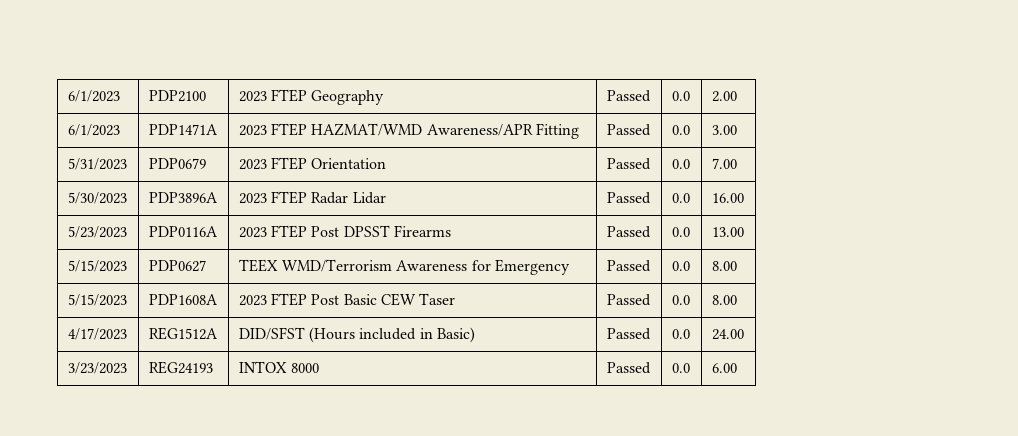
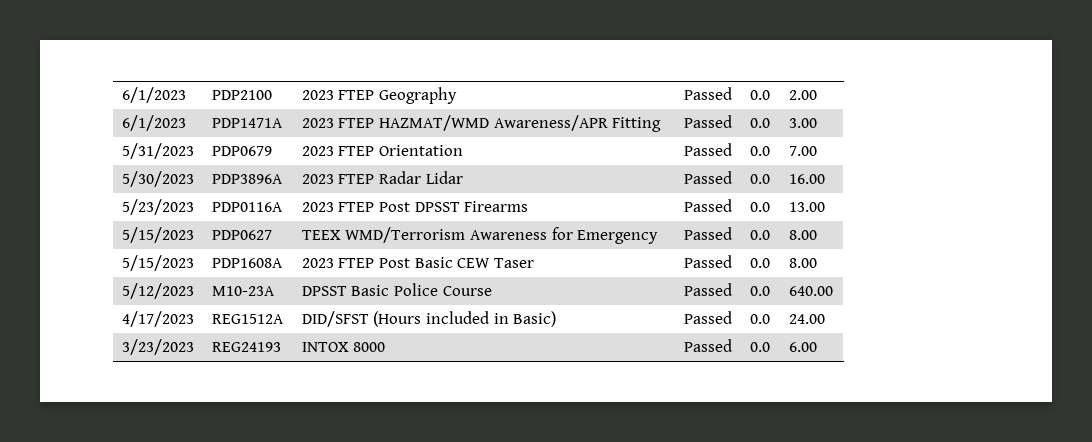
(737, 300) none -> [121,283,194,299] [211,286,275,296] [301,283,492,296] [683,283,732,296] [749,286,770,296] [788,286,833,296] // 5/12/2023 | M10-23A | DPSST Basic Police Course | Passed | 0.0 | 640.00

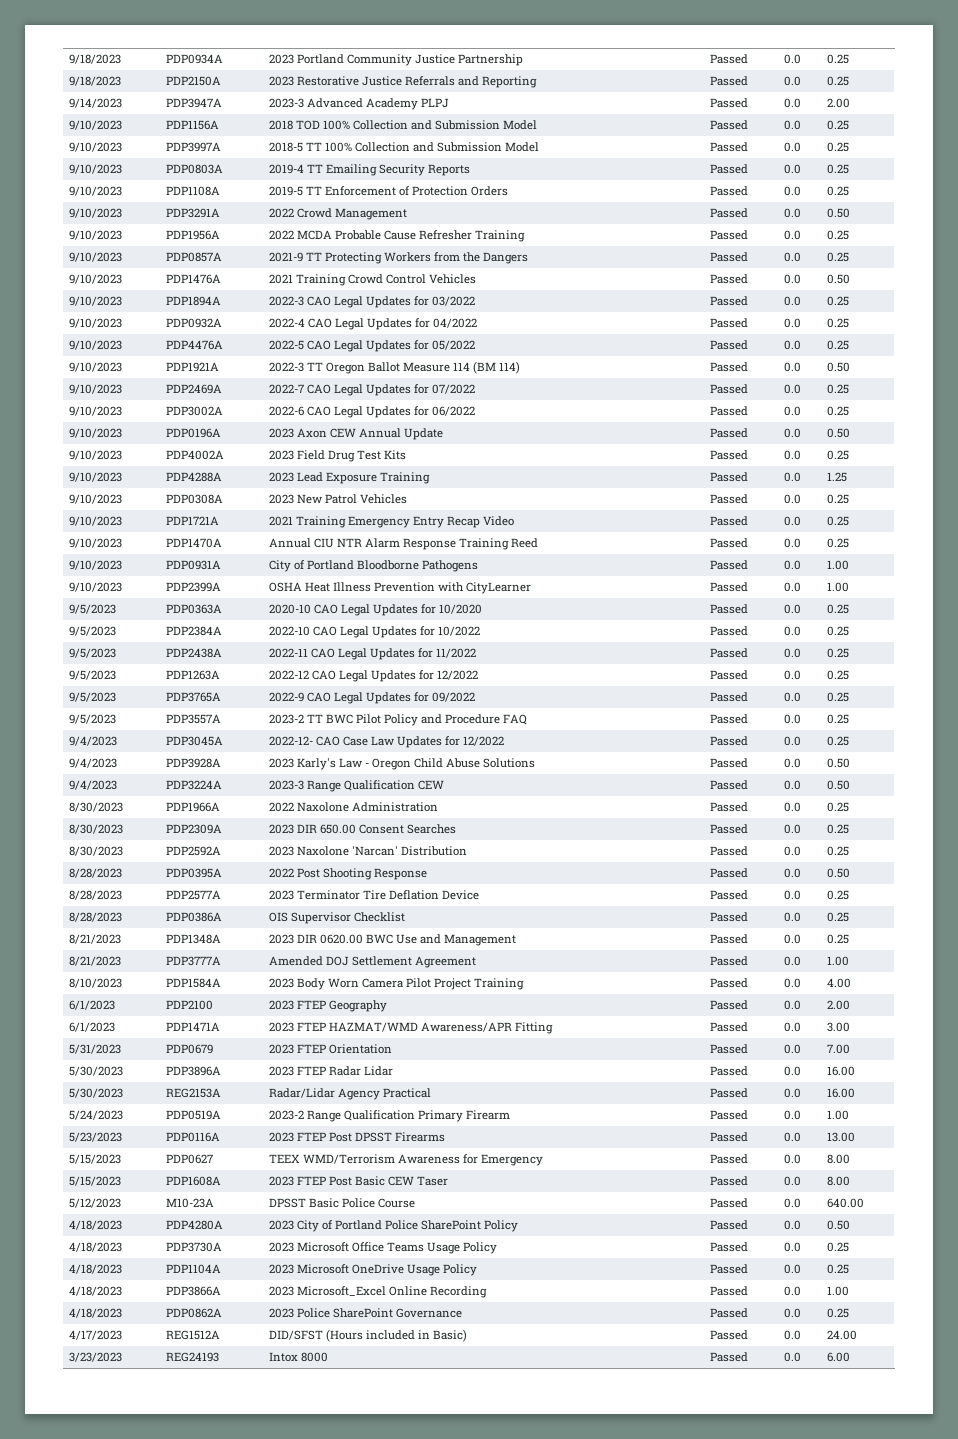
(121, 95) none -> [68,54,121,64] [165,54,223,64] [268,54,523,66] [709,54,748,64] [783,54,801,64] [826,54,849,64] [68,76,121,86] [165,76,221,86] [268,76,538,88] [709,76,748,86] [783,76,801,86] [826,76,849,86] [68,98,122,108] [165,98,222,108] [268,98,449,110] [709,98,748,108] [783,98,801,108] [826,98,850,108] [68,120,122,130] [165,120,219,130] [268,120,538,130] [709,120,748,130] [783,120,801,130] [826,120,849,130] [68,142,122,152] [165,142,221,152] [268,142,540,152] [709,142,748,152] [783,142,801,152] [826,142,849,152] [68,164,122,174] [165,164,223,174] [268,164,470,176] [709,164,748,174] [783,164,801,174] [826,164,849,174] [68,186,122,196] [165,186,220,196] [268,186,509,196] [709,186,748,196] [783,186,801,196] [826,186,849,196] [68,208,122,218] [165,208,220,218] [268,208,407,220] [709,208,748,218] [783,208,801,218] [826,208,850,218] [68,230,122,240] [165,230,220,240] [268,230,526,242] [709,230,748,240] [783,230,801,240] [826,230,849,240] [68,252,122,262] [165,252,222,262] [268,252,529,264] [709,252,748,262] [783,252,801,262] [826,252,849,262] [68,274,122,284] [165,274,221,284] [268,274,476,286] [709,274,748,284] [783,274,801,284] [826,274,850,284] [68,296,122,306] [165,296,221,306] [268,296,476,308] [709,296,748,306] [783,296,801,306] [826,296,849,306] [68,318,122,328] [165,318,222,328] [268,318,478,330] [709,318,748,328] [783,318,801,328] [826,318,849,328] [68,340,122,350] [165,340,223,350] [268,340,476,352] [709,340,748,350] [783,340,801,350] [826,340,849,350] [68,362,122,372] [165,362,219,372] [268,361,521,374] [709,362,748,372] [783,362,801,372] [826,362,850,372] [68,384,122,394] [165,384,222,394] [268,384,476,396] [709,384,748,394] [783,384,801,394] [826,384,849,394] [68,406,122,416] [165,406,223,416] [268,406,476,418] [709,406,748,416] [783,406,801,416] [826,406,849,416] [68,428,122,438] [165,428,221,438] [268,428,443,440] [709,428,748,438] [783,428,801,438] [826,428,850,438] [68,450,122,460] [165,450,224,460] [268,450,406,462] [709,450,748,460] [783,450,801,460] [826,450,849,460] [68,472,122,482] [165,472,222,482] [268,472,430,484] [709,472,748,482] [783,472,801,482] [826,472,847,482] [68,494,122,504] [165,494,223,504] [268,494,407,504] [709,494,748,504] [783,494,801,504] [826,494,849,504] [68,516,122,526] [165,516,219,525] [268,516,515,528] [709,516,748,526] [783,516,801,526] [826,516,849,526] [68,538,122,548] [165,538,222,548] [268,538,539,550] [709,538,748,548] [783,538,801,548] [826,538,849,548] [68,560,122,570] [165,560,221,570] [268,560,478,572] [709,560,748,570] [783,560,801,570] [826,560,849,570] [68,582,122,592] [165,582,221,592] [268,582,532,594] [709,582,748,592] [783,582,801,592] [826,582,849,592] [68,604,116,614] [165,604,222,614] [268,604,483,616] [709,604,748,614] [783,604,801,614] [826,604,849,614] [68,626,116,636] [165,626,222,636] [268,626,481,638] [709,626,748,636] [783,626,801,636] [826,626,849,636] [68,648,116,658] [165,648,222,658] [268,648,477,660] [709,648,748,658] [783,648,801,658] [826,648,849,658] [68,670,116,680] [165,670,220,680] [268,670,479,682] [709,670,748,680] [783,670,801,680] [826,670,849,680] [68,692,116,702] [165,692,221,702] [268,692,476,704] [709,692,748,702] [783,692,801,702] [826,692,849,702] [68,714,116,724] [165,714,221,724] [268,714,528,726] [709,714,748,724] [783,714,801,724] [826,714,849,724] [68,736,117,746] [165,736,223,746] [268,736,505,748] [709,736,748,746] [783,736,801,746] [826,736,849,746] [68,758,117,768] [165,758,221,768] [268,758,536,770] [709,758,748,768] [783,758,801,768] [826,758,850,768] [68,780,117,790] [165,780,222,790] [268,780,444,792] [709,780,748,790] [783,780,801,790] [826,780,850,790] [68,802,123,812] [165,802,220,812] [268,802,438,812] [709,802,748,812] [783,802,801,812] [826,802,849,812] [68,824,123,834] [165,824,222,834] [268,824,456,834] [709,824,748,834] [783,824,801,834] [826,824,849,834] [68,846,123,856] [165,846,221,856] [268,846,467,856] [709,846,748,856] [783,846,801,856] [826,846,849,856] [68,868,122,878] [165,868,222,878] [268,868,427,880] [709,868,748,878] [783,868,801,878] [826,868,850,878] [68,890,122,900] [165,890,221,900] [268,890,479,900] [709,890,748,900] [783,890,801,900] [826,890,849,900] [68,912,122,922] [165,912,222,922] [268,912,405,924] [709,912,748,922] [783,912,801,922] [826,912,849,922] [68,934,121,944] [165,934,221,944] [268,934,517,946] [709,934,748,944] [783,934,801,944] [826,934,849,944] [68,956,121,966] [165,956,221,966] [268,956,476,968] [709,956,748,966] [783,956,801,966] [826,956,849,966] [68,978,122,988] [165,978,221,988] [268,978,525,990] [709,978,748,988] [783,978,801,988] [826,978,851,988] 9/18/2023 | PDP0934A | 2023 Portland Community Justice Partnership | Passed | 0.0 | 0.25 // 9/18/2023 | PDP2150A | 2023 Restorative Justice Referrals and Reporting | Passed | 0.0 | 0.25 // 9/14/2023 | PDP3947A | 2023-3 Advanced Academy PLPJ | Passed | 0.0 | 2.00 // 9/10/2023 | PDP1156A | 2018 TOD 100% Collection and Submission Model | Passed | 0.0 | 0.25 // 9/10/2023 | PDP3997A | 2018-5 TT 100% Collection and Submission Model | Passed | 0.0 | 0.25 // 9/10/2023 | PDP0803A | 2019-4 TT Emailing Security Reports | Passed | 0.0 | 0.25 // 9/10/2023 | PDP1108A | 2019-5 TT Enforcement of Protection Orders | Passed | 0.0 | 0.25 // 9/10/2023 | PDP3291A | 2022 Crowd Management | Passed | 0.0 | 0.50 // 9/10/2023 | PDP1956A | 2022 MCDA Probable Cause Refresher Training | Passed | 0.0 | 0.25 // 9/10/2023 | PDP0857A | 2021-9 TT Protecting Workers from the Dangers | Passed | 0.0 | 0.25 // 9/10/2023 | PDP1476A | 2021 Training Crowd Control Vehicles | Passed | 0.0 | 0.50 // 9/10/2023 | PDP1894A | 2022-3 CAO Legal Updates for 03/2022 | Passed | 0.0 | 0.25 // 9/10/2023 | PDP0932A | 2022-4 CAO Legal Updates for 04/2022 | Passed | 0.0 | 0.25 // 9/10/2023 | PDP4476A | 2022-5 CAO Legal Updates for 05/2022 | Passed | 0.0 | 0.25 // 9/10/2023 | PDP1921A | 2022-3 TT Oregon Ballot Measure 114 (BM 114) | Passed | 0.0 | 0.50 // 9/10/2023 | PDP2469A | 2022-7 CAO Legal Updates for 07/2022 | Passed | 0.0 | 0.25 // 9/10/2023 | PDP3002A | 2022-6 CAO Legal Updates for 06/2022 | Passed | 0.0 | 0.25 // 9/10/2023 | PDP0196A | 2023 Axon CEW Annual Update | Passed | 0.0 | 0.50 // 9/10/2023 | PDP4002A | 2023 Field Drug Test Kits | Passed | 0.0 | 0.25 // 9/10/2023 | PDP4288A | 2023 Lead Exposure Training | Passed | 0.0 | 1.25 // 9/10/2023 | PDP0308A | 2023 New Patrol Vehicles | Passed | 0.0 | 0.25 // 9/10/2023 | PDP1721A | 2021 Training Emergency Entry Recap Video | Passed | 0.0 | 0.25 // 9/10/2023 | PDP1470A | Annual CIU NTR Alarm Response Training Reed | Passed | 0.0 | 0.25 // 9/10/2023 | PDP0931A | City of Portland Bloodborne Pathogens | Passed | 0.0 | 1.00 // 9/10/2023 | PDP2399A | OSHA Heat Illness Prevention with CityLearner | Passed | 0.0 | 1.00 // 9/5/2023 | PDP0363A | 2020-10 CAO Legal Updates for 10/2020 | Passed | 0.0 | 0.25 // 9/5/2023 | PDP2384A | 2022-10 CAO Legal Updates for 10/2022 | Passed | 0.0 | 0.25 // 9/5/2023 | PDP2438A | 2022-11 CAO Legal Updates for 11/2022 | Passed | 0.0 | 0.25 // 9/5/2023 | PDP1263A | 2022-12 CAO Legal Updates for 12/2022 | Passed | 0.0 | 0.25 // 9/5/2023 | PDP3765A | 2022-9 CAO Legal Updates for 09/2022 | Passed | 0.0 | 0.25 // 9/5/2023 | PDP3557A | 2023-2 TT BWC Pilot Policy and Procedure FAQ | Passed | 0.0 | 0.25 // 9/4/2023 | PDP3045A | 2022-12- CAO Case Law Updates for 12/2022 | Passed | 0.0 | 0.25 // 9/4/2023 | PDP3928A | 2023 Karly's Law - Oregon Child Abuse Solutions | Passed | 0.0 | 0.50 // 9/4/2023 | PDP3224A | 2023-3 Range Qualification CEW | Passed | 0.0 | 0.50 // 8/30/2023 | PDP1966A | 2022 Naxolone Administration | Passed | 0.0 | 0.25 // 8/30/2023 | PDP2309A | 2023 DIR 650.00 Consent Searches | Passed | 0.0 | 0.25 // 8/30/2023 | PDP2592A | 2023 Naxolone 'Narcan' Distribution | Passed | 0.0 | 0.25 // 8/28/2023 | PDP0395A | 2022 Post Shooting Response | Passed | 0.0 | 0.50 // 8/28/2023 | PDP2577A | 2023 Terminator Tire Deflation Device | Passed | 0.0 | 0.25 // 8/28/2023 | PDP0386A | OIS Supervisor Checklist | Passed | 0.0 | 0.25 // 8/21/2023 | PDP1348A | 2023 DIR 0620.00 BWC Use and Management | Passed | 0.0 | 0.25 // 8/21/2023 | PDP3777A | Amended DOJ Settlement Agreement | Passed | 0.0 | 1.00 // 8/10/2023 | PDP1584A | 2023 Body Worn Camera Pilot Project Training | Passed | 0.0 | 4.00 //
(825, 179) none -> [68,1088,123,1098] [165,1088,221,1098] [268,1088,431,1100] [709,1088,748,1098] [783,1088,801,1098] [826,1088,855,1098] [68,1110,123,1120] [165,1110,221,1120] [268,1110,510,1122] [709,1110,748,1120] [783,1110,801,1120] [826,1110,849,1120] // 5/30/2023 | REG2153A | Radar/Lidar Agency Practical | Passed | 0.0 | 16.00 // 5/24/2023 | PDP0519A | 2023-2 Range Qualification Primary Firearm | Passed | 0.0 | 1.00
(833, 291) none -> [68,1220,122,1230] [165,1220,223,1230] [268,1220,519,1232] [709,1220,748,1230] [783,1220,801,1230] [826,1220,850,1230] [68,1242,122,1252] [165,1242,222,1252] [268,1242,498,1254] [709,1242,748,1252] [783,1242,801,1252] [826,1242,849,1252] [68,1264,122,1274] [165,1264,221,1274] [268,1264,477,1276] [709,1264,748,1274] [783,1264,801,1274] [826,1264,849,1274] [68,1286,122,1296] [165,1286,221,1296] [268,1286,487,1298] [709,1286,748,1296] [783,1286,801,1296] [826,1286,849,1296] [68,1308,122,1318] [165,1308,222,1318] [268,1308,462,1318] [709,1308,748,1318] [783,1308,801,1318] [826,1308,849,1318] // 4/18/2023 | PDP4280A | 2023 City of Portland Police SharePoint Policy | Passed | 0.0 | 0.50 // 4/18/2023 | PDP3730A | 2023 Microsoft Office Teams Usage Policy | Passed | 0.0 | 0.25 // 4/18/2023 | PDP1104A | 2023 Microsoft OneDrive Usage Policy | Passed | 0.0 | 0.25 // 4/18/2023 | PDP3866A | 2023 Microsoft_Excel Online Recording | Passed | 0.0 | 1.00 // 4/18/2023 | PDP0862A | 2023 Police SharePoint Governance | Passed | 0.0 | 0.25
[301,342,349,352] INTOX -> [268,1352,298,1362] Intox

